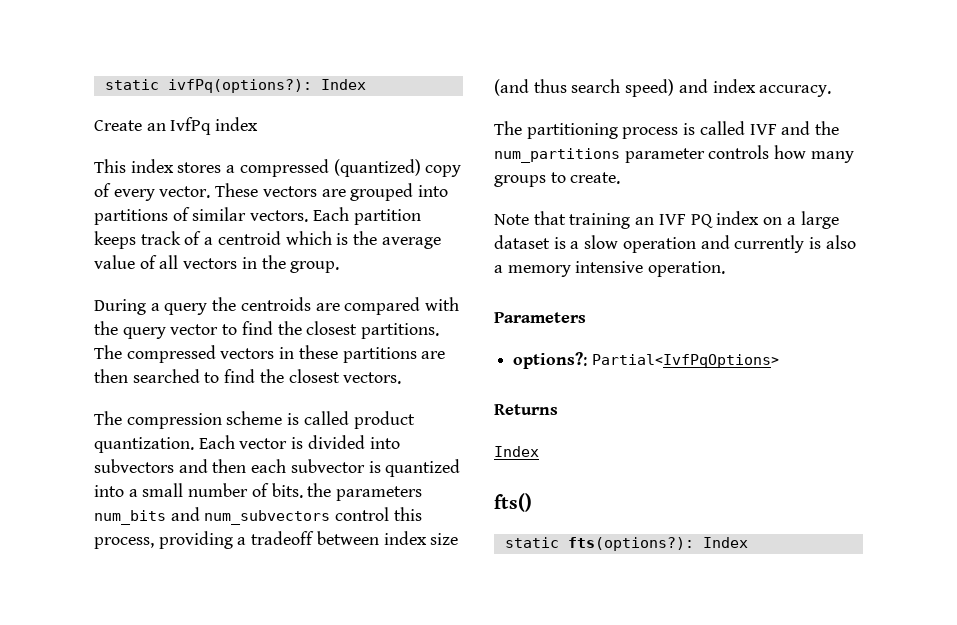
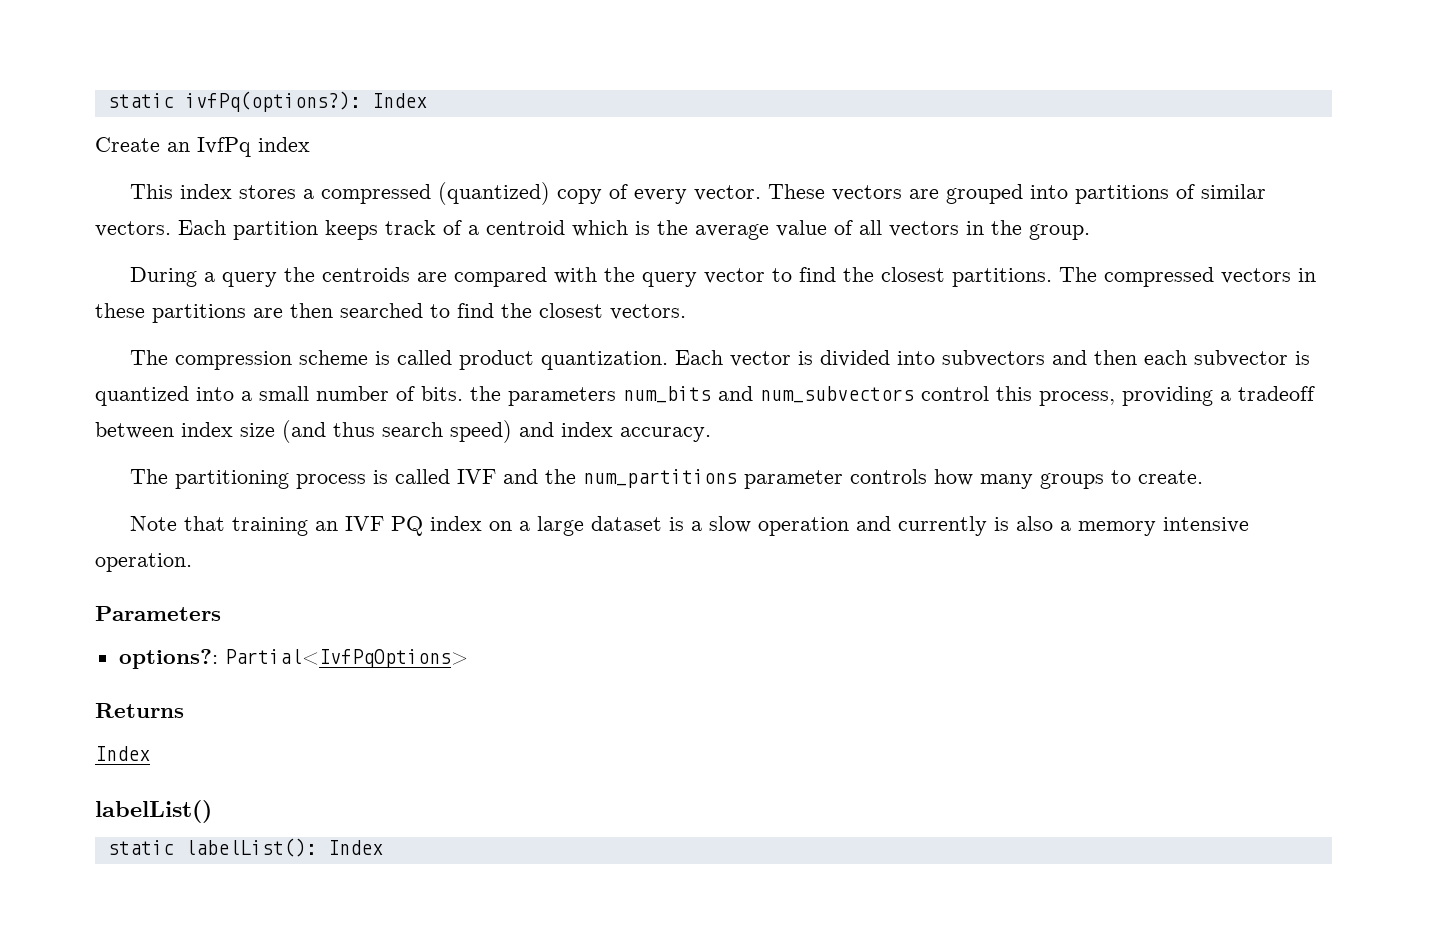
[494,493,532,512] [504,537,694,551] fts() // static fts(options?): -> [95,800,212,823] [107,838,317,857] labelList() // static labelList():

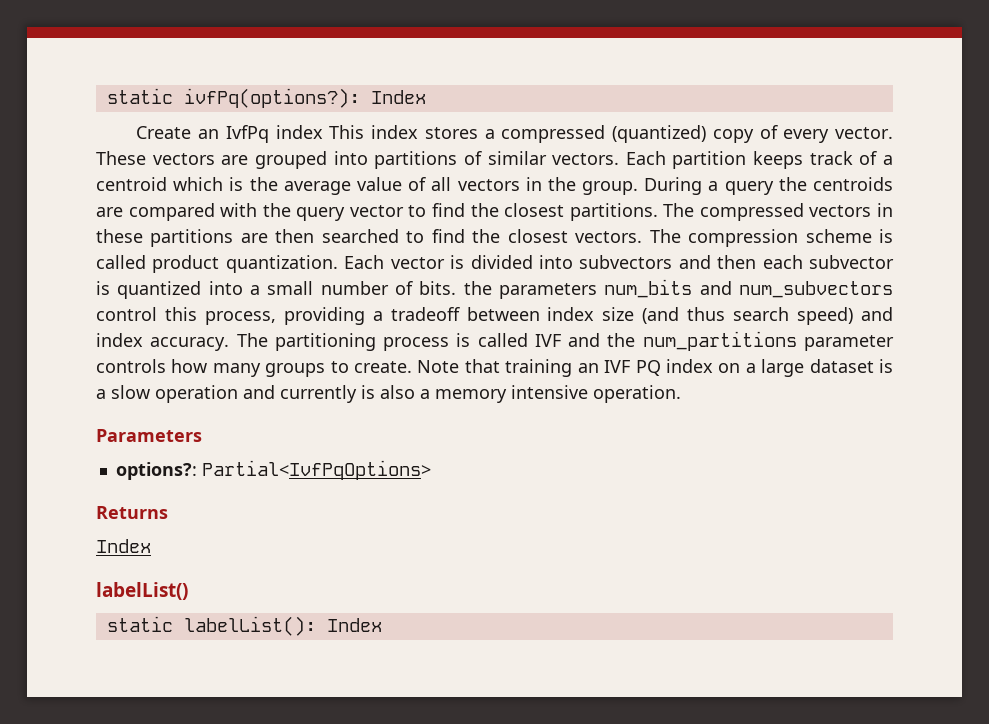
(310, 144) // -> (323, 132) none
(1090, 232) // -> (639, 188) none
(686, 312) // -> (643, 237) none
(711, 434) // -> (230, 344) none
(1204, 477) // -> (413, 367) none

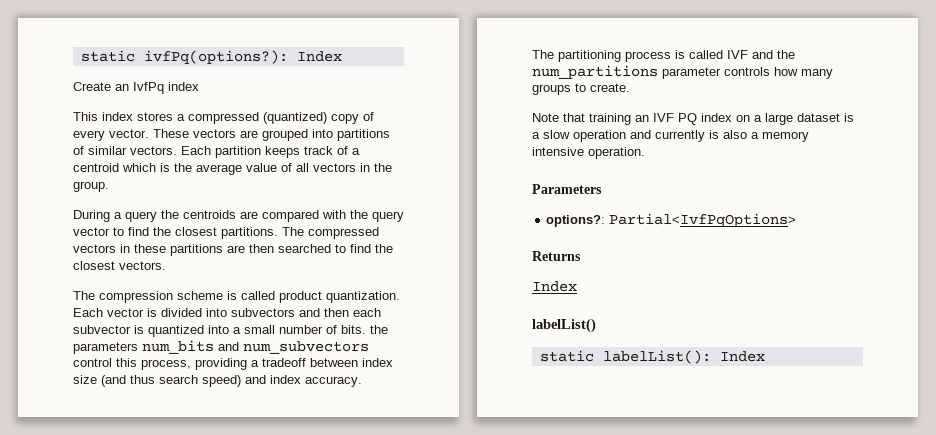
(323, 132) none -> (199, 86) //
(639, 188) none -> (109, 186) //
(643, 237) none -> (166, 265) //
(230, 344) none -> (362, 381) //
(413, 367) none -> (630, 87) //

